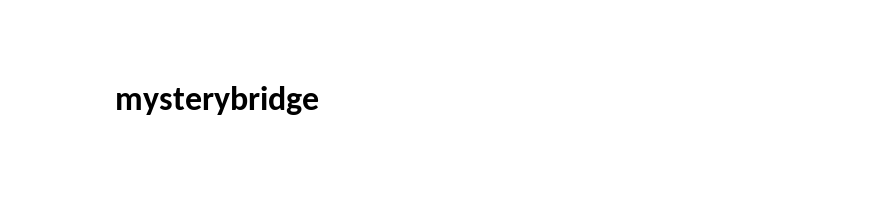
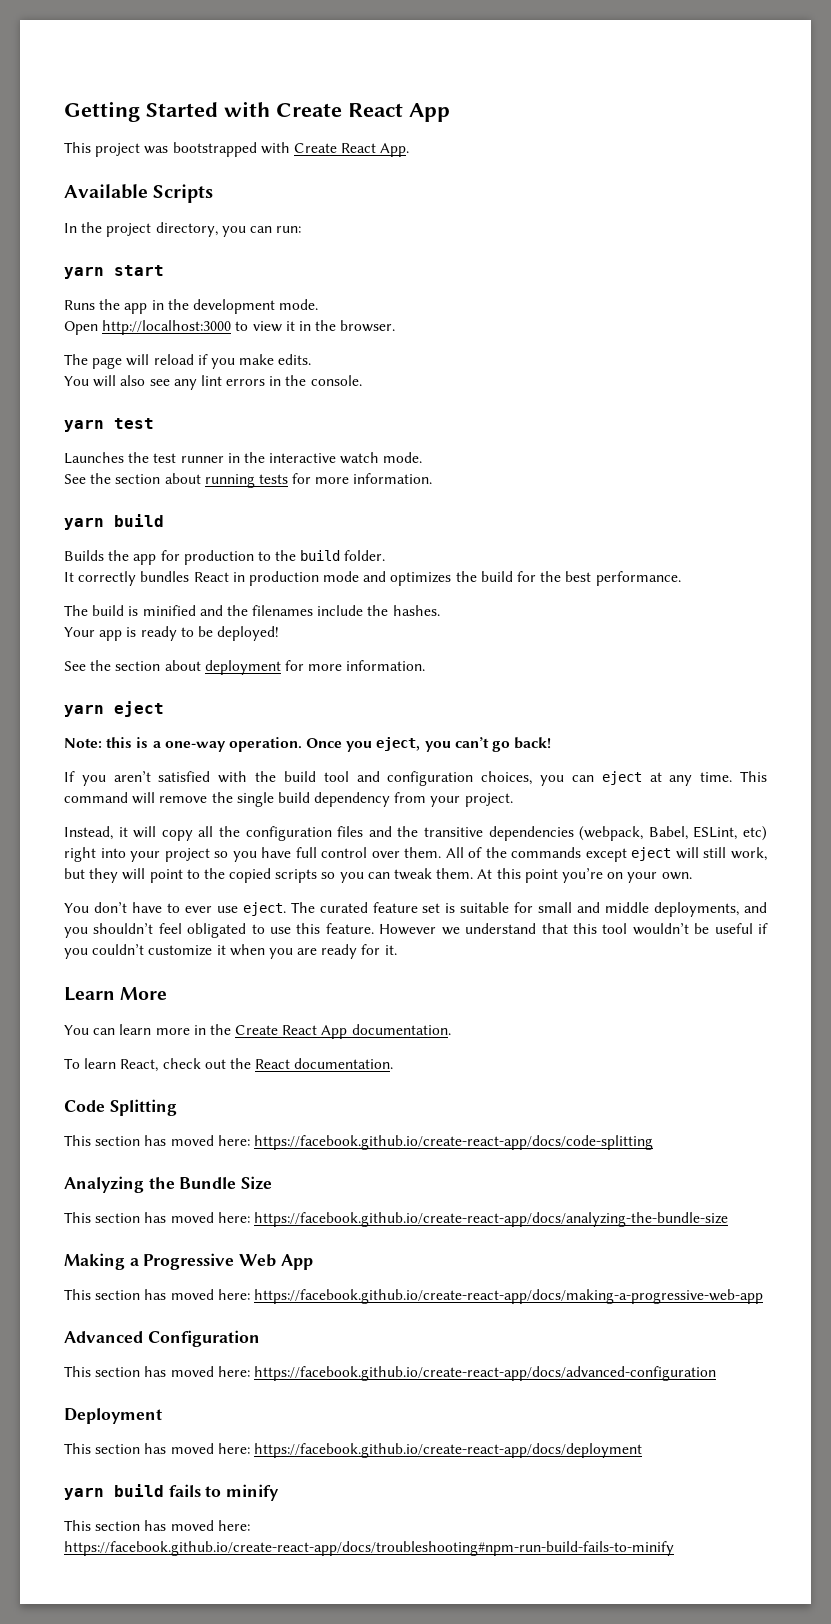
[115,86,319,115] mysterybridge -> [64,101,450,122] [64,142,410,157] [64,184,214,203] [64,222,302,237] [64,265,164,279] [64,299,319,314] [64,320,396,335] [64,354,312,369] [64,375,362,390] [64,418,154,432] [64,452,423,464] [64,473,433,488] [64,514,164,530] [64,550,386,565] [64,571,681,586] [64,605,440,616] [64,626,280,641] [64,660,426,675] [64,701,164,717] [64,736,552,752] [64,771,768,786] [64,792,513,807] [64,826,768,841] [64,847,767,862] [64,868,692,883] [64,902,768,917] [64,923,768,938] [64,944,397,959] [64,987,168,1001] [64,1024,451,1039] [64,1058,394,1072] [64,1099,177,1116] [64,1135,653,1150] [64,1176,273,1193] [64,1212,728,1227] [64,1253,313,1270] [64,1289,763,1304] [64,1330,260,1347] [64,1366,716,1381] [64,1408,162,1424] [64,1443,642,1458] [64,1484,280,1501] [64,1520,250,1531] [64,1541,674,1556] Getting Started with Create React App // This project was bootstrapped with Create React App. // Available Scripts // In the project directory, you can run: // yarn start // Runs the app in the development mode. // Open http://localhost:3000 to view it in the browser. // The page will reload if you make edits. // You will also see any lint errors in the console. // yarn test // Launches the test runner in the interactive watch mode. // See the section about running tests for more information. // yarn build // Builds the app for production to the build folder. // It correctly bundles React in production mode and optimizes the build for the best performance. // The build is minified and the filenames include the hashes. // Your app is ready to be deployed! // See the section about deployment for more information. // yarn eject // Note: this is a one-way operation. Once you eject, you can’t go back! // If you aren’t satisfied with the build tool and configuration choices, you can eject at any time. This command will remove the single build dependency from your project. // Instead, it will copy all the configuration files and the transitive dependencies (webpack, Babel, ESLint, etc) right into your project so you have full control over them. All of the commands except eject will still work, but they will point to the copied scripts so you can tweak them. At this point you’re on your own. // You don’t have to ever use eject. The curated feature set is suitable for small and middle deployments, and you shouldn’t feel obligated to use this feature. However we understand that this tool wouldn’t be useful if you couldn’t customize it when you are ready for it. // Learn More // You can learn more in the Create React App documentation. // To learn React, check out the React documentation. // Code Splitting // This section has moved here: https://facebook.github.io/create-react-app/docs/code-splitting // Analyzing the Bundle Size // This section has moved here: https://facebook.github.io/create-react-app/docs/analyzing-the-bundle-size // Making a Progressive Web App // This section has moved here: https://facebook.github.io/create-react-app/docs/making-a-progressive-web-app // Advanced Configuration // This section has moved here: https://facebook.github.io/create-react-app/docs/advanced-configuration // Deployment // This section has moved here: https://facebook.github.io/create-react-app/docs/deployment // yarn build fails to minify // This section has moved here: https://facebook.github.io/create-react-app/docs/troubleshooting#npm-run-build-fails-to-minify

